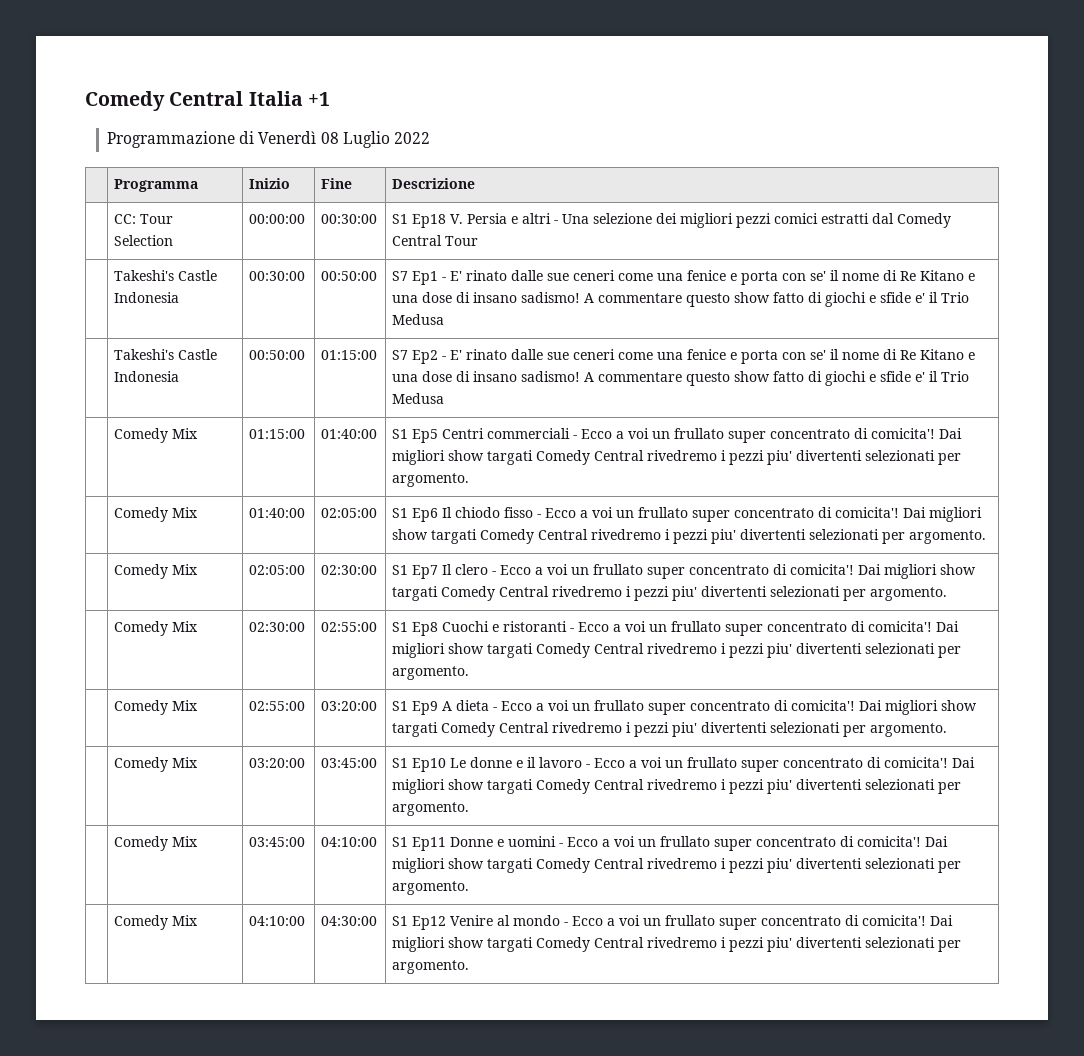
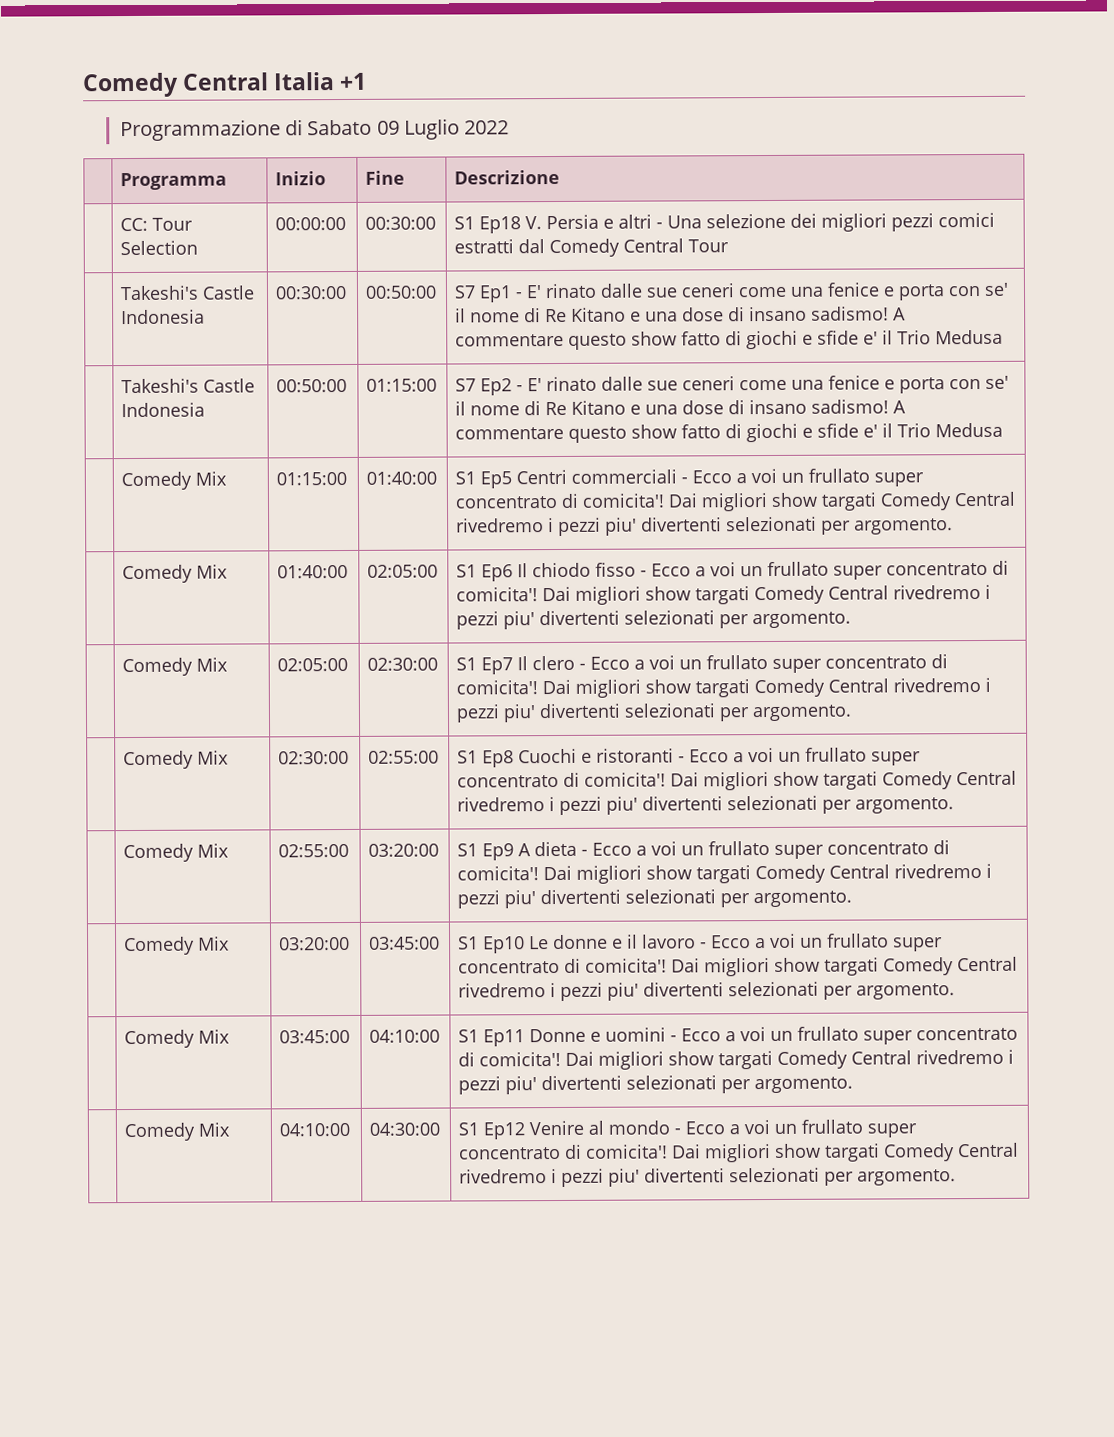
[258,131,339,144] Venerdì 08 -> [307,119,400,136] Sabato 09

